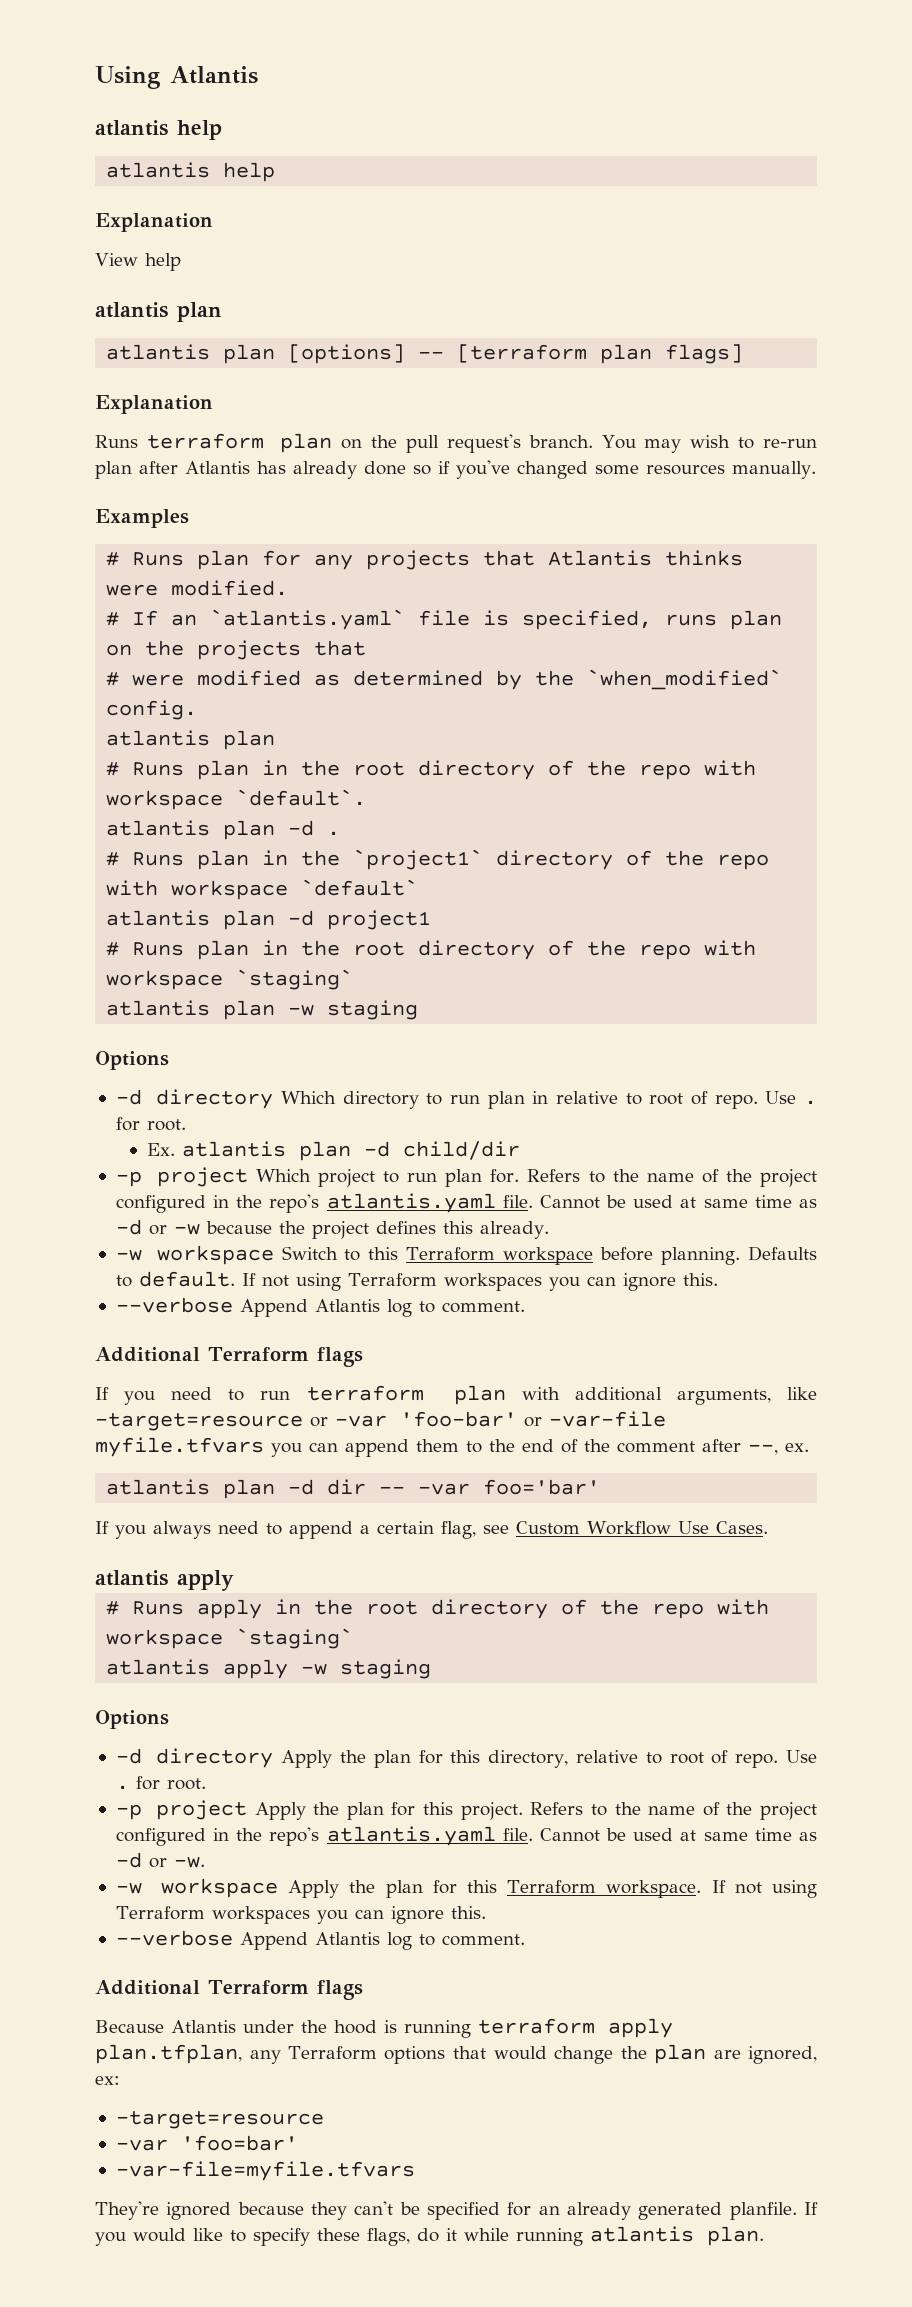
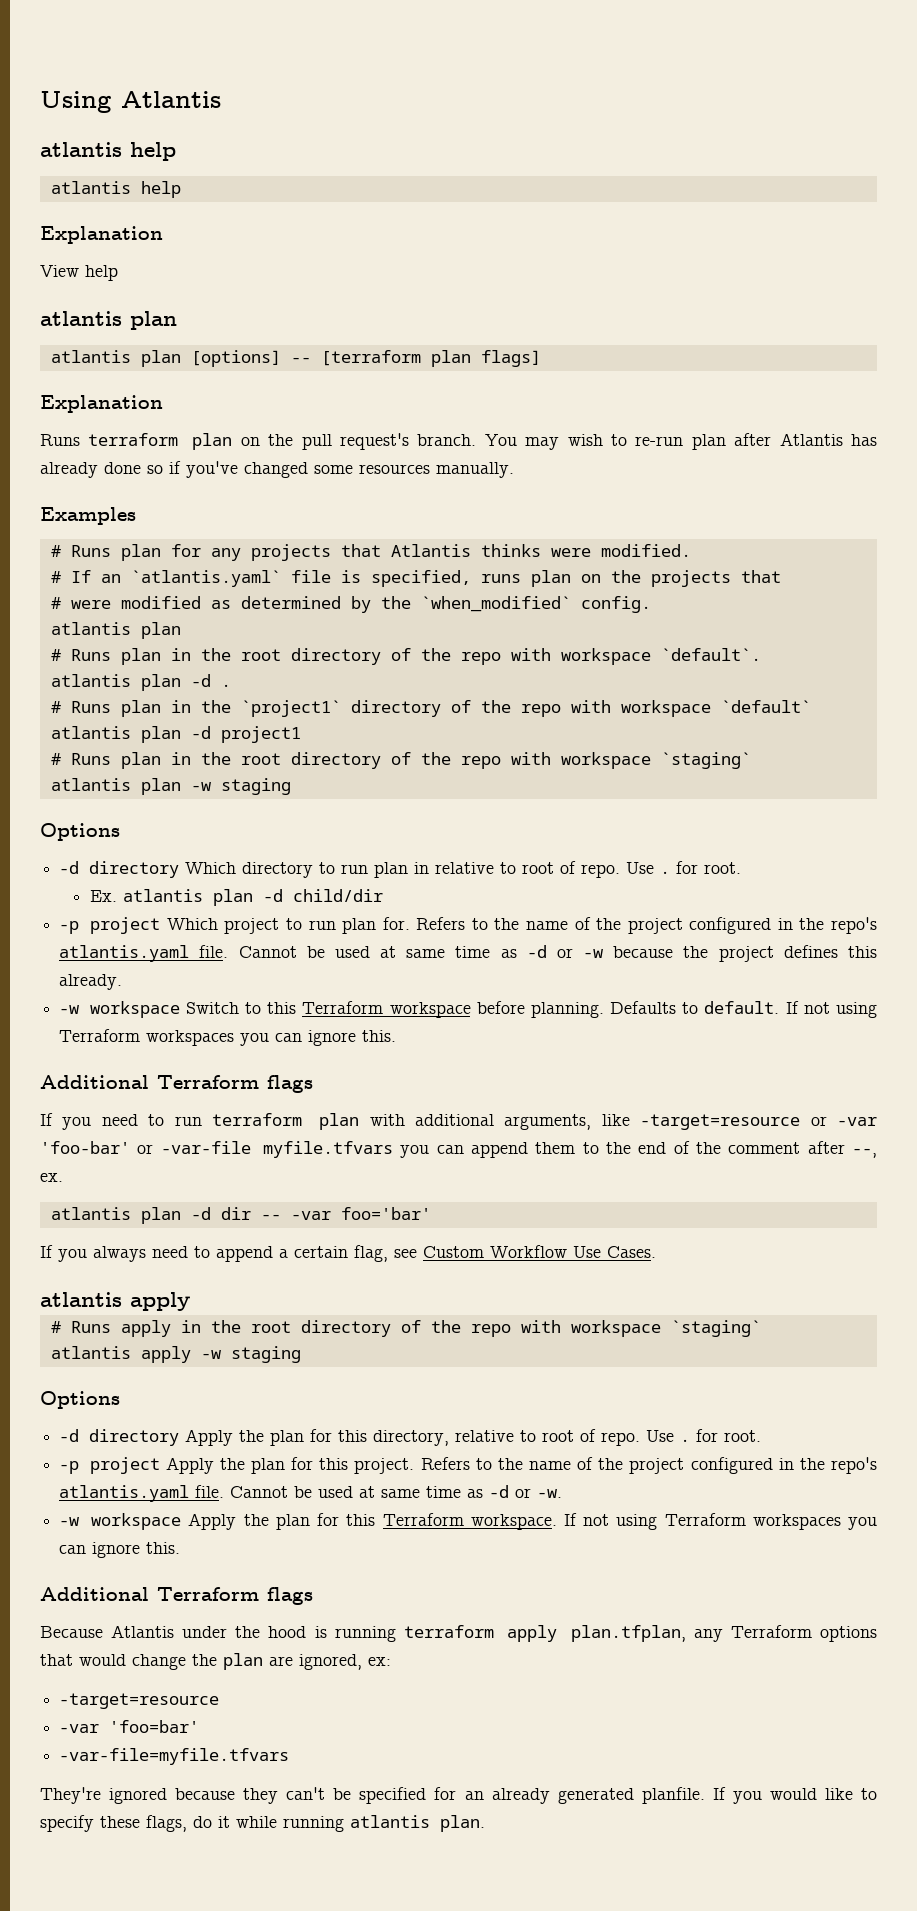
[115,1297,525,1317] // --verbose Append Atlantis log to comment. -> (397, 1036) none
[115,1930,525,1950] // --verbose Append Atlantis log to comment. -> (181, 1548) none

